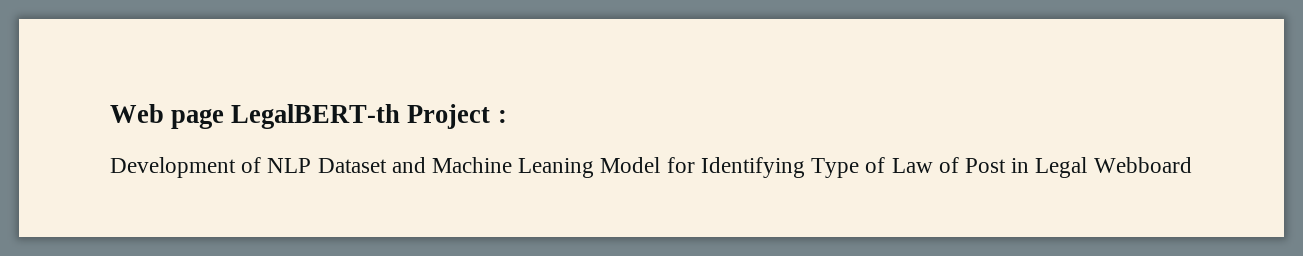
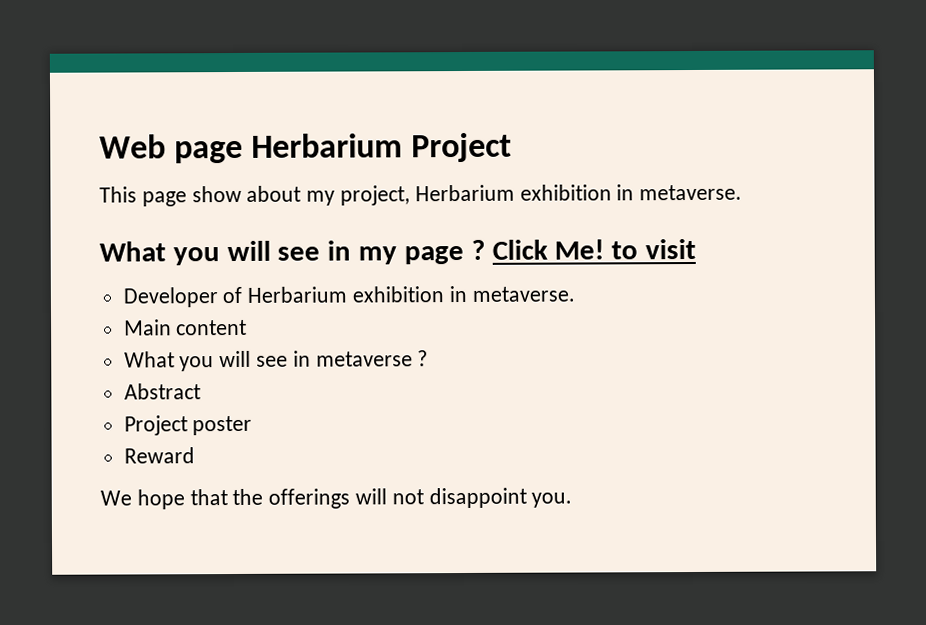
[231,104,507,129] [110,157,1192,178] LegalBERT-th Project : // Development of NLP Dataset and Machine Leaning Model for Identifying Type of Law of Post in Legal Webboard -> [251,132,513,163] [99,184,743,207] [99,238,697,266] [122,285,575,308] [123,319,248,336] [123,350,429,372] [123,383,201,400] [123,415,253,436] [123,447,195,464] [100,487,573,510] Herbarium Project // This page show about my project, Herbarium exhibition in metaverse. // What you will see in my page ? Click Me! to visit // Developer of Herbarium exhibition in metaverse. // Main content // What you will see in metaverse ? // Abstract // Project poster // Reward // We hope that the offerings will not disappoint you.

